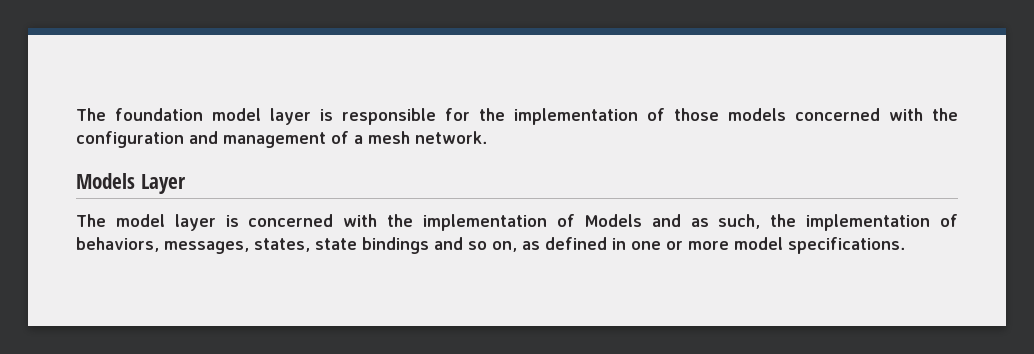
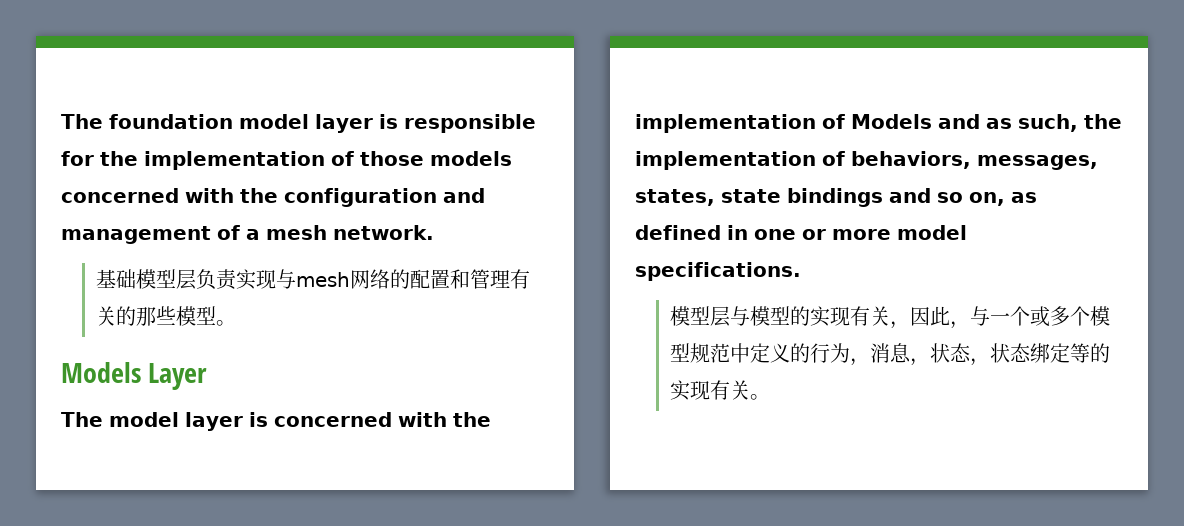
(487, 137) none -> [95,269,530,290] [95,306,236,326] // 基础模型层负责实现与mesh网络的配置和管理有关的那些模型。
(905, 245) none -> [669,306,1110,329] [669,343,1110,366] [669,380,770,401] // 模型层与模型的实现有关，因此，与一个或多个模型规范中定义的行为，消息，状态，状态绑定等的实现有关。

